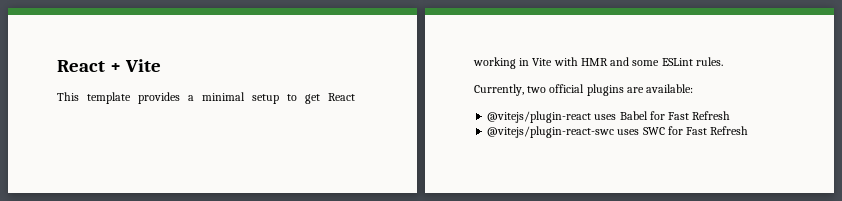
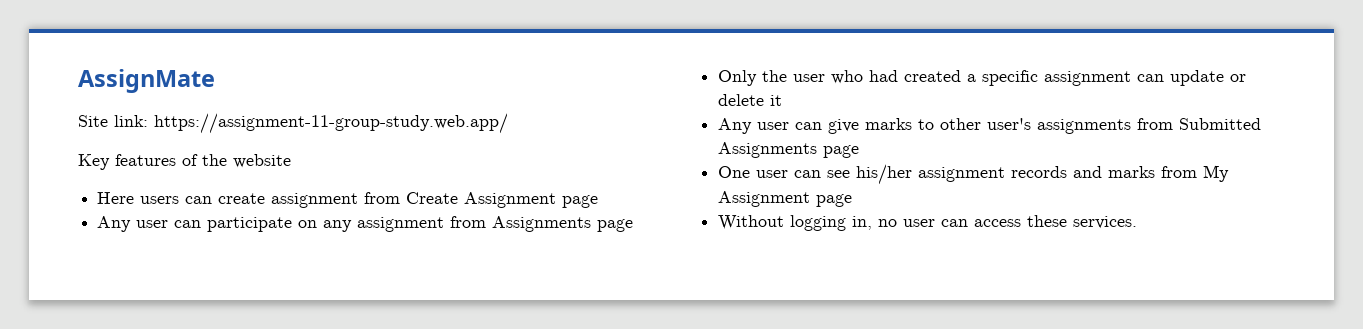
[57,59,161,72] [57,92,355,104] [473,57,723,69] [474,84,694,96] [487,111,731,123] [487,126,749,138] React + Vite // This template provides a minimal setup to get React working in Vite with HMR and some ESLint rules. // Currently, two official plugins are available: // @vitejs/plugin-react uses Babel for Fast Refresh // @vitejs/plugin-react-swc uses SWC for Fast Refresh -> [78,69,215,93] [78,113,508,134] [78,154,291,170] [97,192,599,208] [97,216,634,232] [718,70,1247,86] [718,94,783,106] [718,118,1262,134] [718,142,860,158] [718,164,1230,185] [718,191,853,207] [718,215,1138,231] AssignMate // Site link: https://assignment-11-group-study.web.app/ // Key features of the website // Here users can create assignment from Create Assignment page // Any user can participate on any assignment from Assignments page // Only the user who had created a specific assignment can update or delete it // Any user can give marks to other user's assignments from Submitted Assignments page // One user can see his/her assignment records and marks from My Assignment page // Without logging in, no user can access these services.

